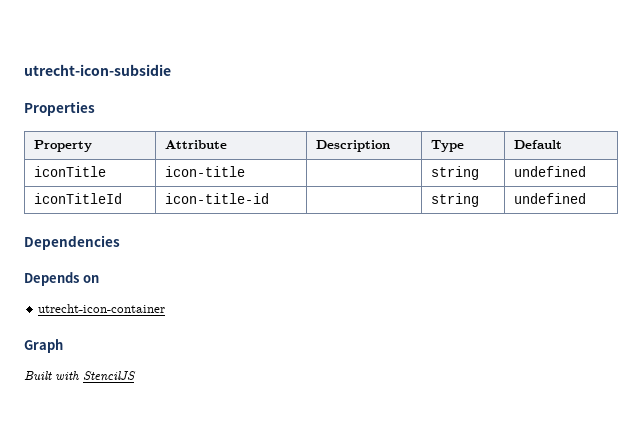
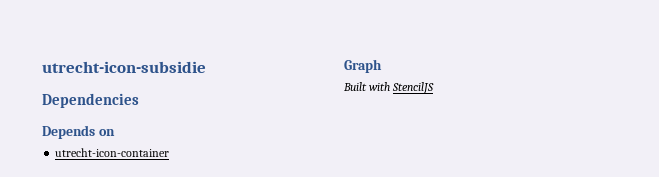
[24,101,95,116] [34,140,93,152] [165,140,228,149] [316,140,391,152] [431,140,465,152] [514,140,563,149] [34,166,107,177] [165,166,246,177] [431,166,480,180] [514,166,587,177] [34,193,123,204] [165,193,270,204] [431,193,480,207] [514,193,587,204] // Properties // Property | Attribute | Description | Type | Default // iconTitle | icon-title | | string | undefined // iconTitleId | icon-title-id | | string | undefined -> (206, 67) none

